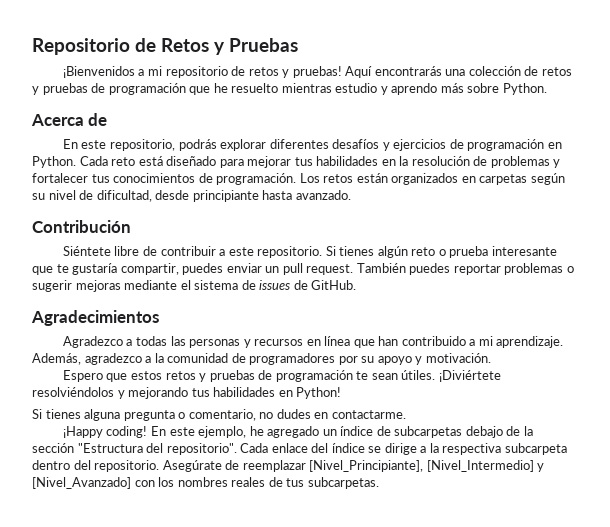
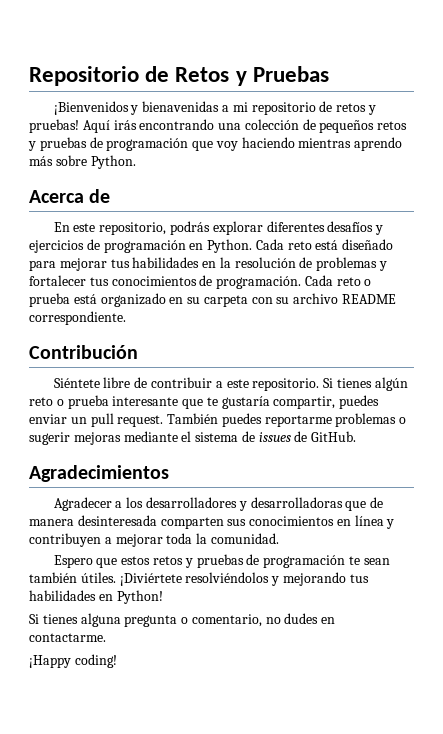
(135, 72) none -> [130,101,220,115] y bienavenidas
[374,66,442,76] encontrarás -> [113,119,215,130] irás encontrando
(539, 71) none -> [319,120,375,133] pequeños
[213,83,388,95] he resuelto mientras estudio y -> [215,137,352,151] voy haciendo mientras
[299,173,565,185] [32,190,351,202] Los retos están organizados en carpetas según su nivel de dificultad, desde principiante hasta avanzado. -> [304,275,372,286] [29,293,397,307] [29,311,126,325] Cada reto o prueba está organizado en su carpeta con su archivo README correspondiente.
[453,264,501,275] reportar -> [264,415,332,427] reportarme
[62,336,564,348] [32,353,491,365] Agradezco a todas las personas y recursos en línea que han contribuido a mi aprendizaje. Además, agradezco a la comunidad de programadores por su apoyo y motivación. -> [53,497,384,511] [29,515,395,529] [29,533,279,547] Agradecer a los desarrolladores y desarrolladoras que de manera desinteresada comparten sus conocimientos en línea y contribuyen a mejorar toda la comunidad.
(398, 376) none -> [29,572,77,583] también
[150,426,533,438] [32,443,567,455] [32,460,545,472] [32,477,379,489] En este ejemplo, he agregado un índice de subcarpetas debajo de la sección "Estructura del repositorio". Cada enlace del índice se dirige a la respectiva subcarpeta dentro del repositorio. Asegúrate de reemplazar [Nivel_Principiante], [Nivel_Intermedio] y [Nivel_Avanzado] con los nombres reales de tus subcarpetas. -> (117, 661) none

